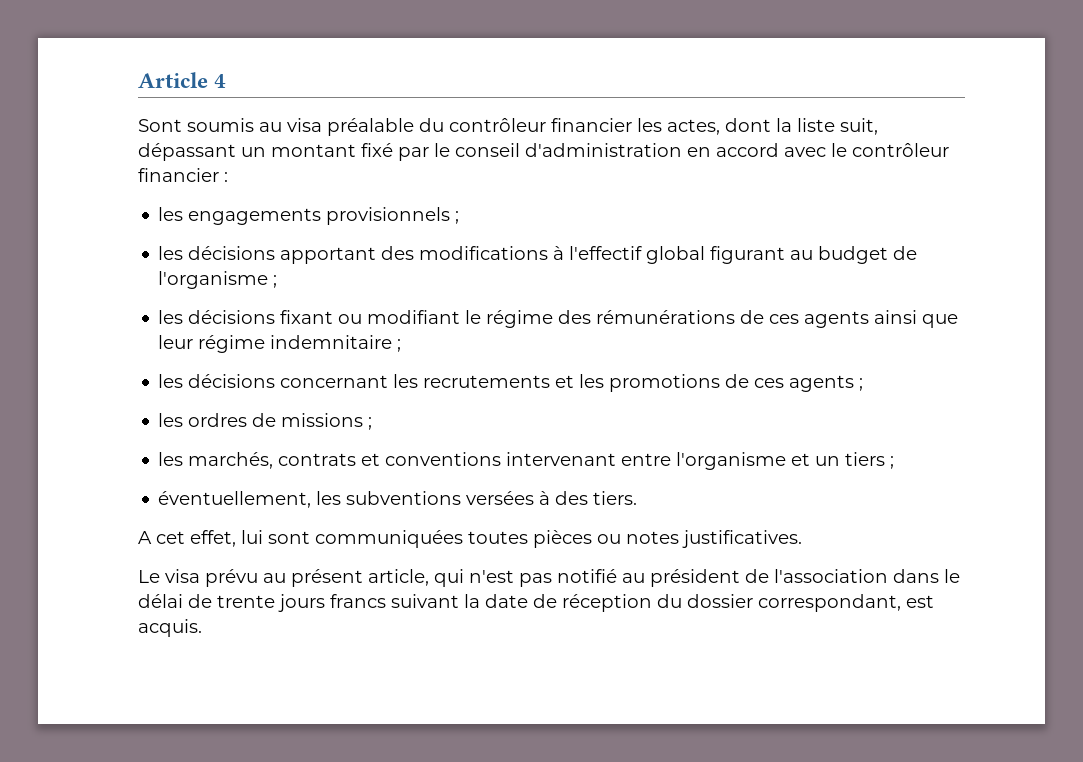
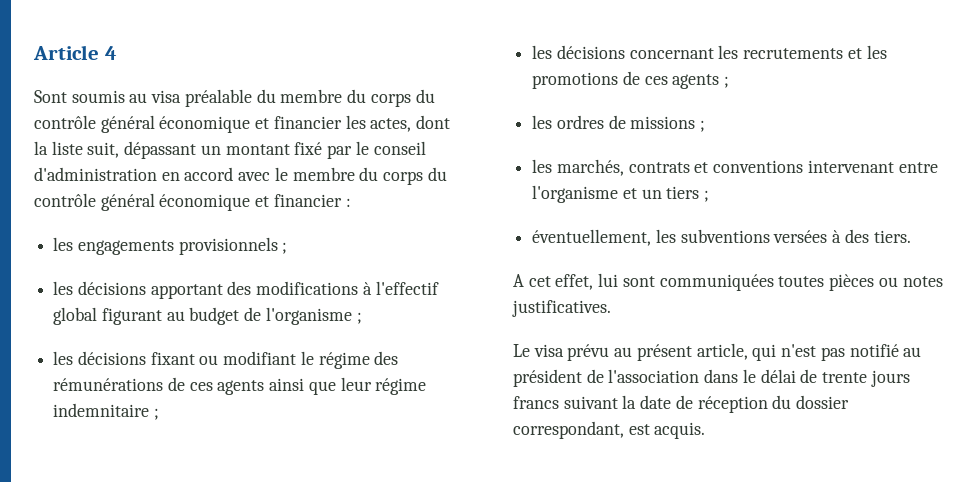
[449,118,546,132] contrôleur -> [280,89,435,107] [34,115,270,133] membre du corps du contrôle général économique et
[852,143,949,157] contrôleur -> [292,167,447,185] [34,193,270,211] membre du corps du contrôle général économique et

